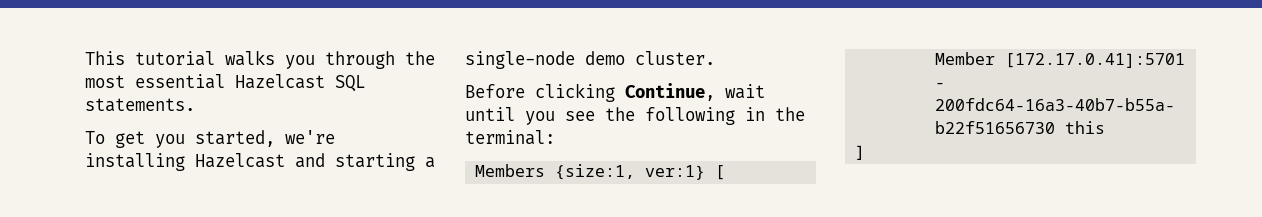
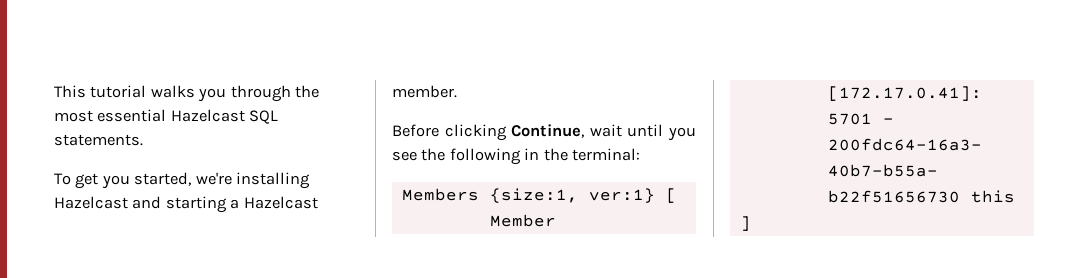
[465,51,715,69] single-node demo cluster. -> [243,196,318,209] [392,85,457,98] Hazelcast member.

